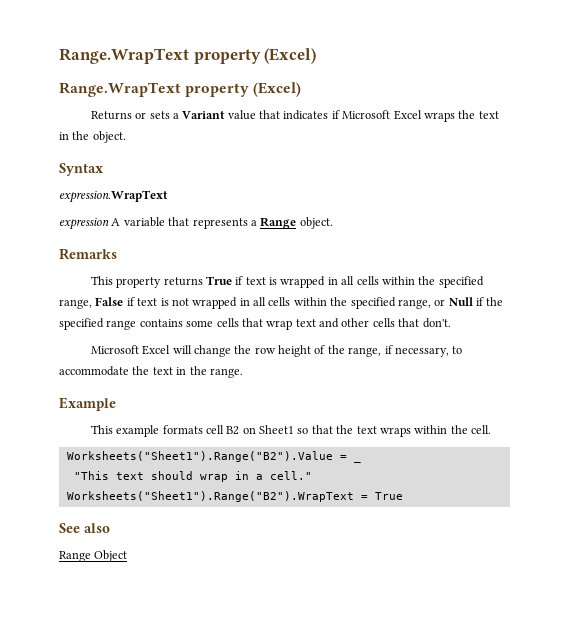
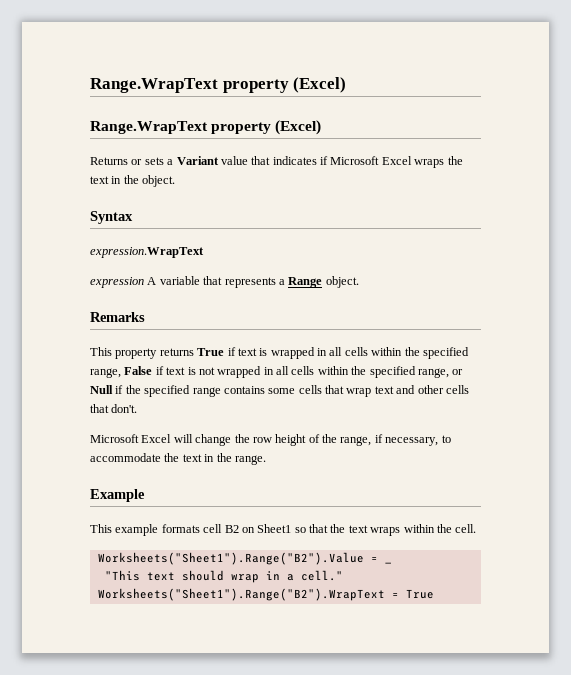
[59,523,110,533] [59,550,128,562] // See also // Range Object -> (434, 594) none

